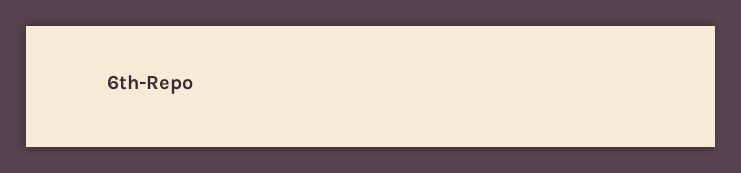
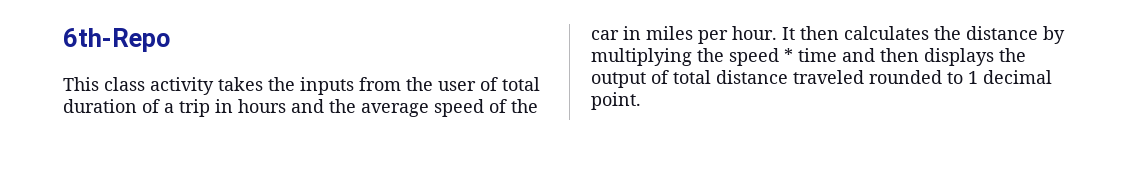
(193, 84) none -> [63,77,540,95] [63,99,538,117] [591,26,1065,44] [591,48,1026,66] [591,70,1052,88] [591,92,641,110] // This class activity takes the inputs from the user of total duration of a trip in hours and the average speed of the car in miles per hour. It then calculates the distance by multiplying the speed * time and then displays the output of total distance traveled rounded to 1 decimal point.

